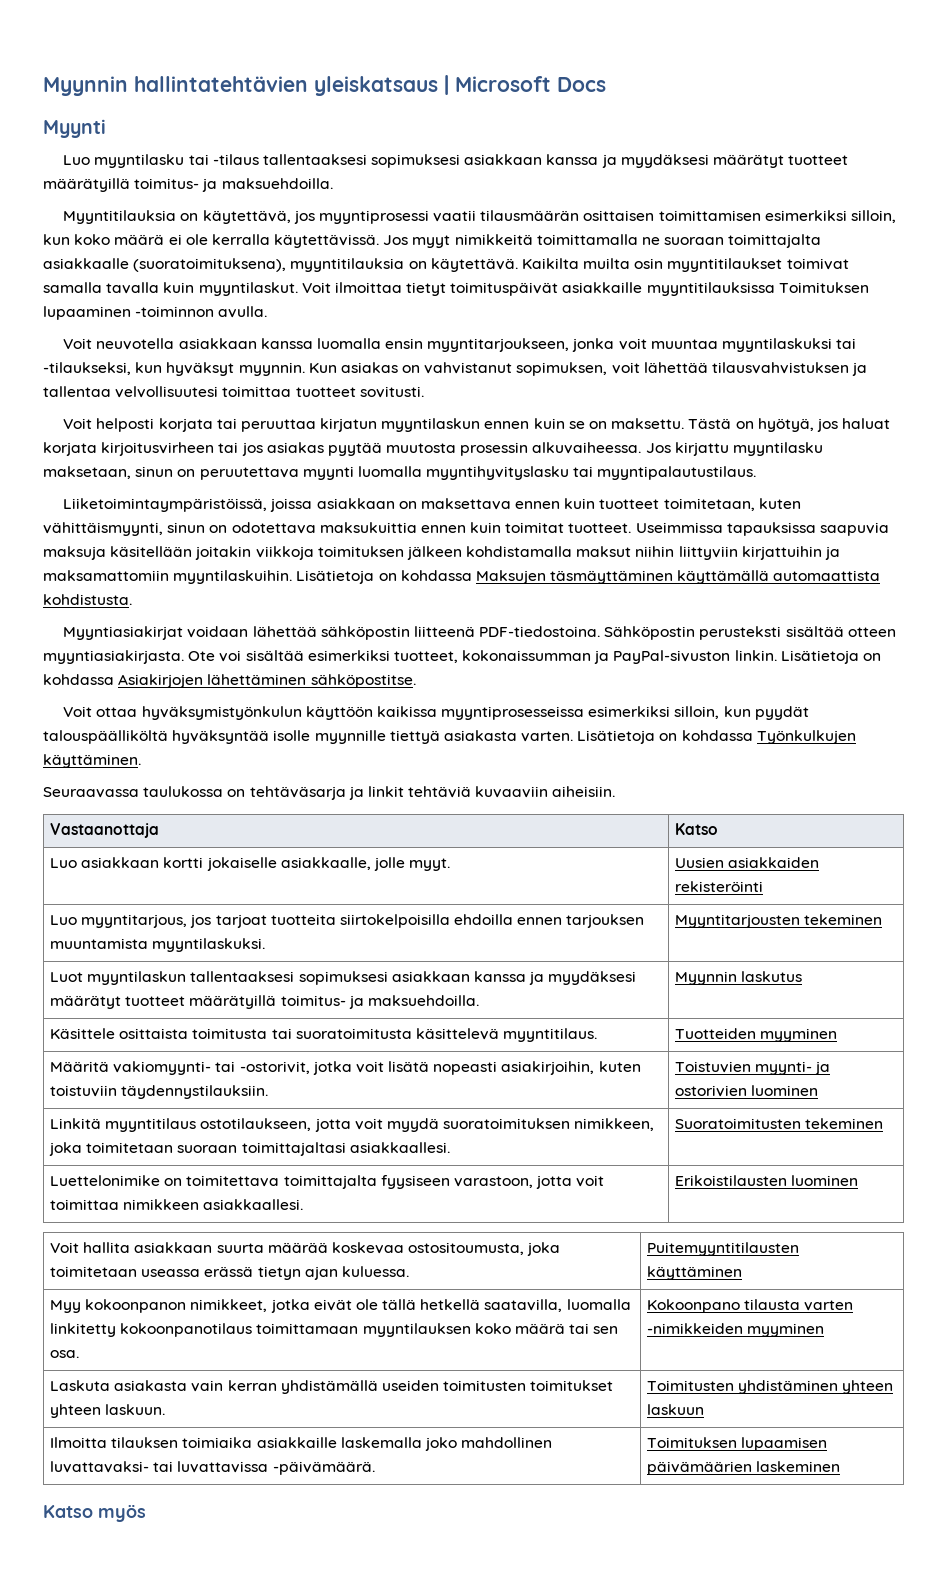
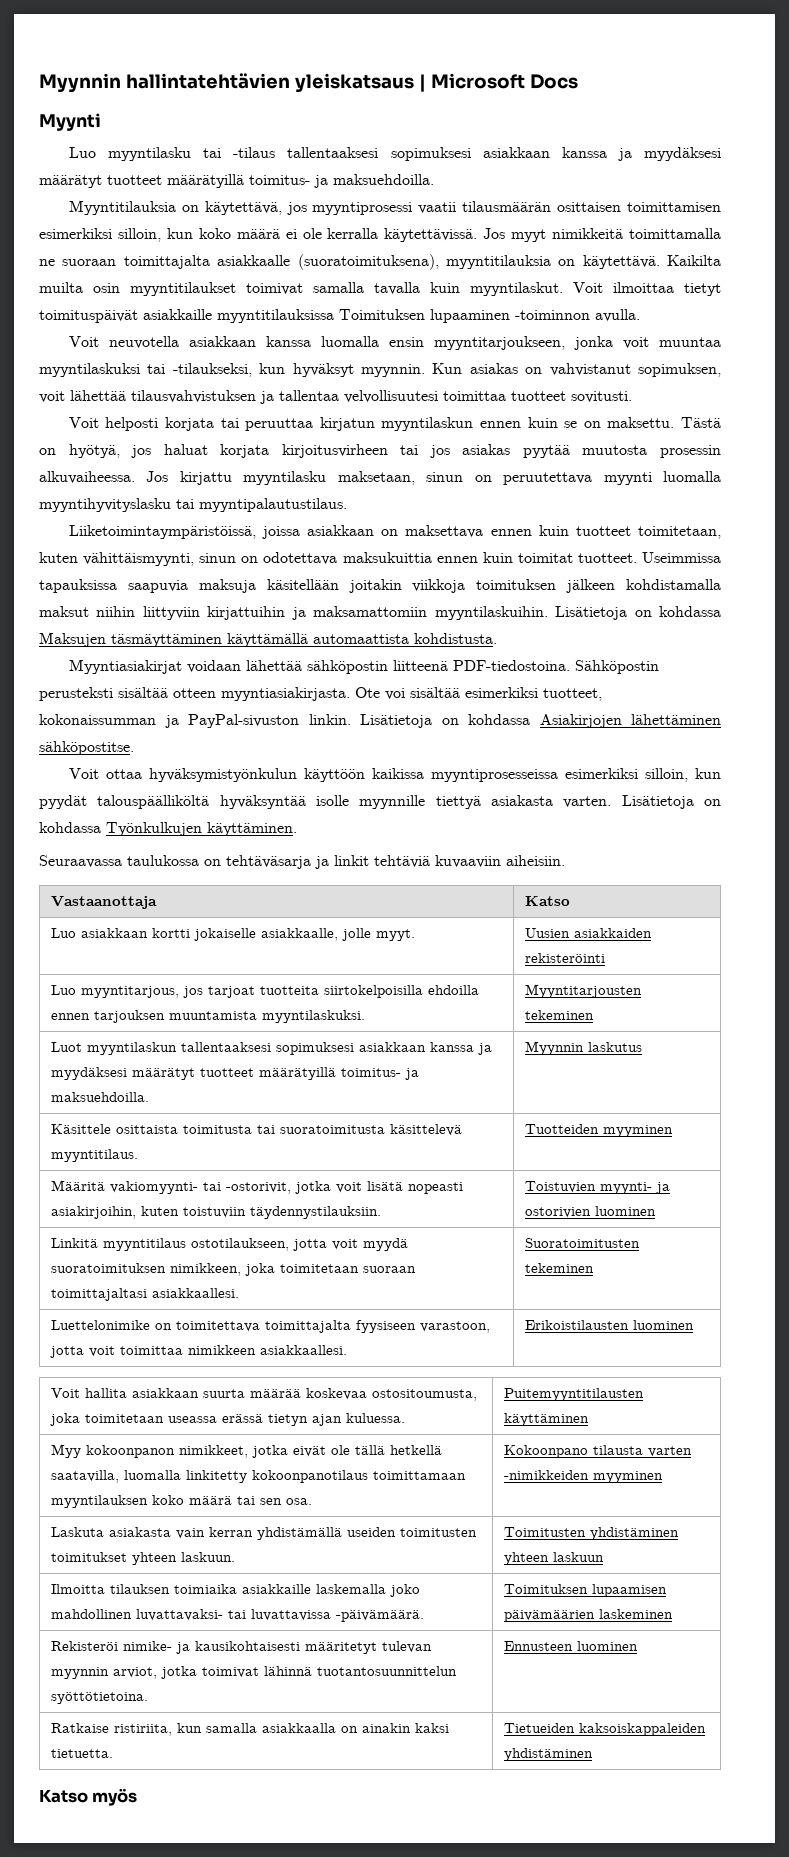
(841, 1466) none -> [51,1641,433,1654] [51,1666,458,1679] [51,1692,149,1704] [504,1641,639,1651] [51,1723,450,1736] [51,1749,114,1758] [504,1723,707,1736] [504,1748,594,1761] // Rekisteröi nimike- ja kausikohtaisesti määritetyt tulevan myynnin arviot, jotka toimivat lähinnä tuotantosuunnittelun syöttötietoina. | Ennusteen luominen // Ratkaise ristiriita, kun samalla asiakkaalla on ainakin kaksi tietuetta. | Tietueiden kaksoiskappaleiden yhdistäminen

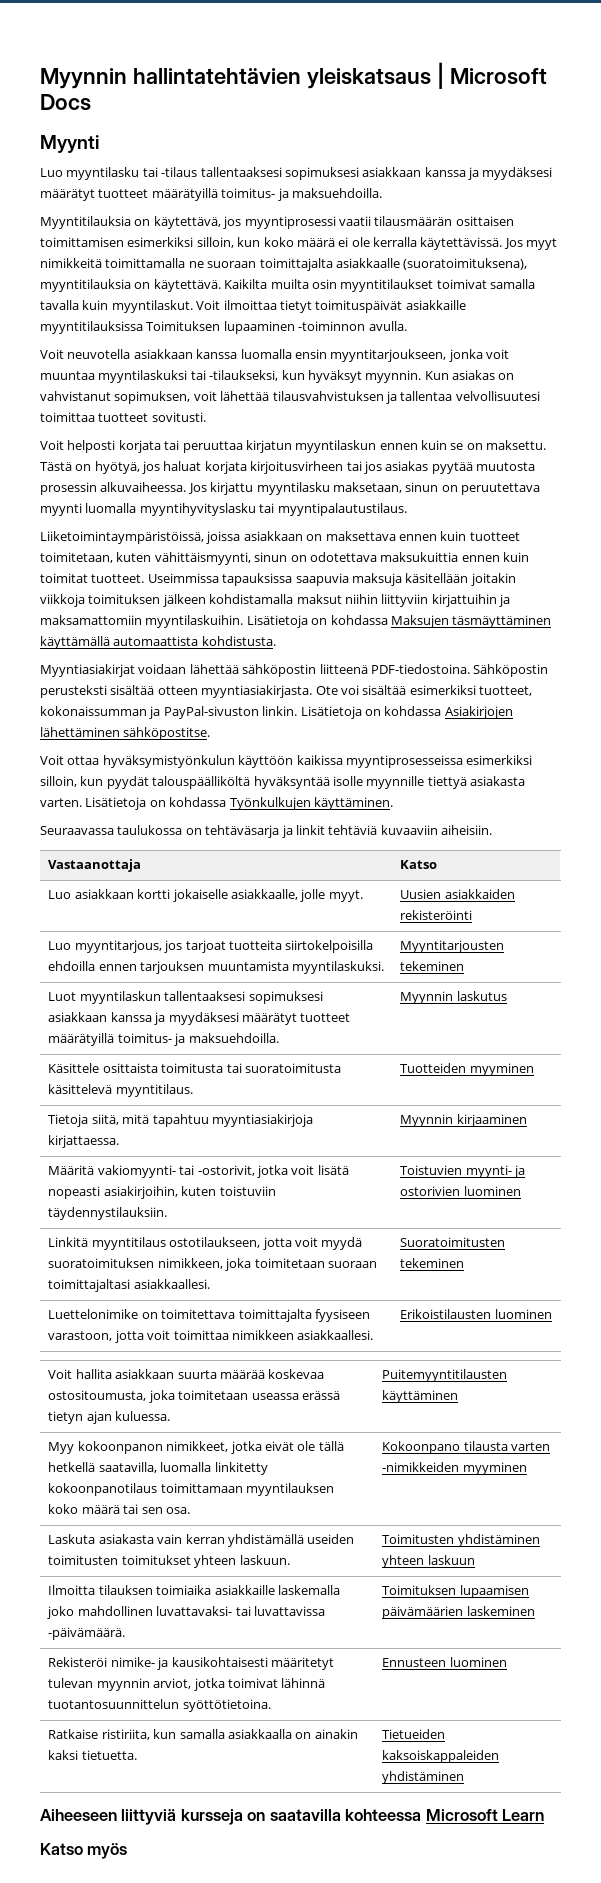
(674, 1131) none -> [48,1114,313,1127] [48,1135,120,1148] [400,1114,527,1127] // Tietoja siitä, mitä tapahtuu myyntiasiakirjoja kirjattaessa. | Myynnin kirjaaminen
(594, 1754) none -> [40,1809,545,1825] // Aiheeseen liittyviä kursseja on saatavilla kohteessa Microsoft Learn

